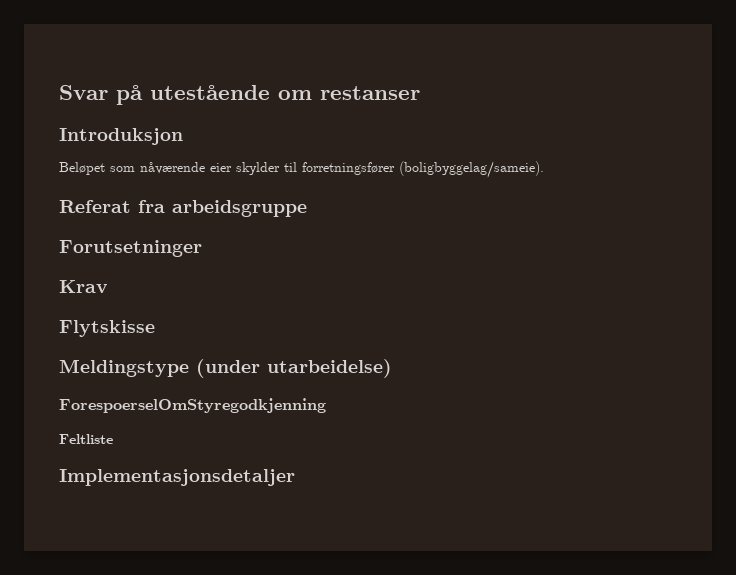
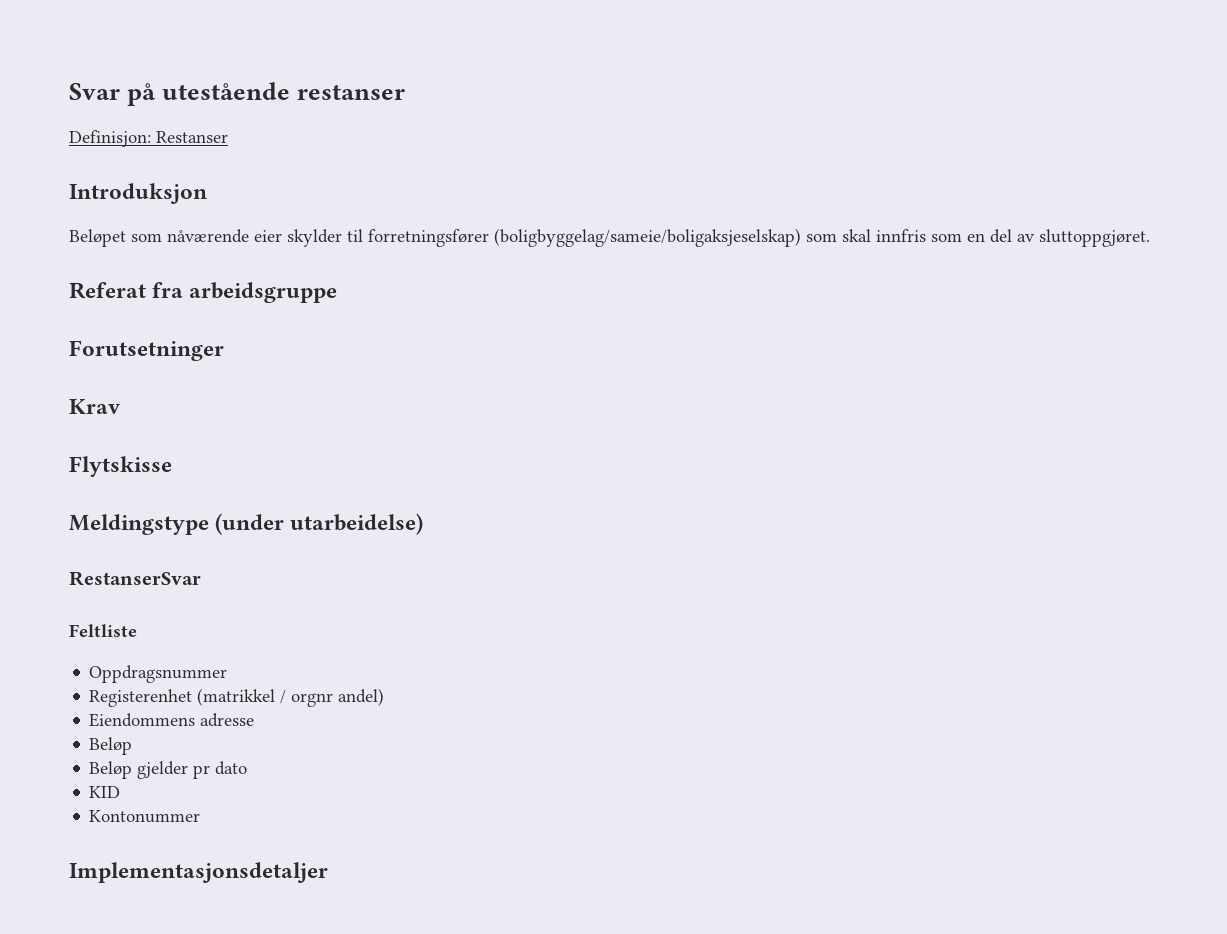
[278,90,312,100] om -> (291, 91) none
(420, 93) none -> [69,130,228,147] // Definisjon: Restanser
[399,161,544,178] (boligbyggelag/sameie). -> [494,228,1150,247] (boligbyggelag/sameie/boligaksjeselskap) som skal innfris som en del av sluttoppgjøret.
[59,398,326,413] ForespoerselOmStyregodkjenning -> [69,571,201,586] RestanserSvar
(113, 439) none -> [89,665,228,683] [89,688,385,707] [89,713,255,727] [89,737,133,755] [89,761,248,779] [89,786,121,798] [89,810,201,823] // Oppdragsnummer // Registerenhet (matrikkel / orgnr andel) // Eiendommens adresse // Beløp // Beløp gjelder pr dato // KID // Kontonummer

